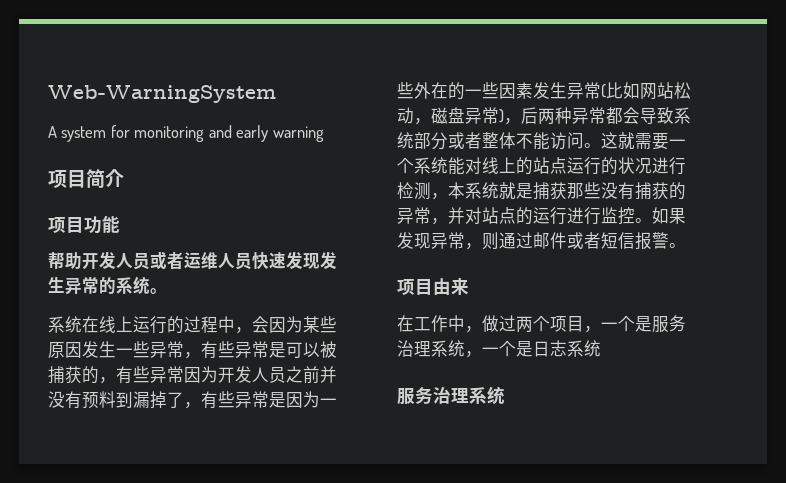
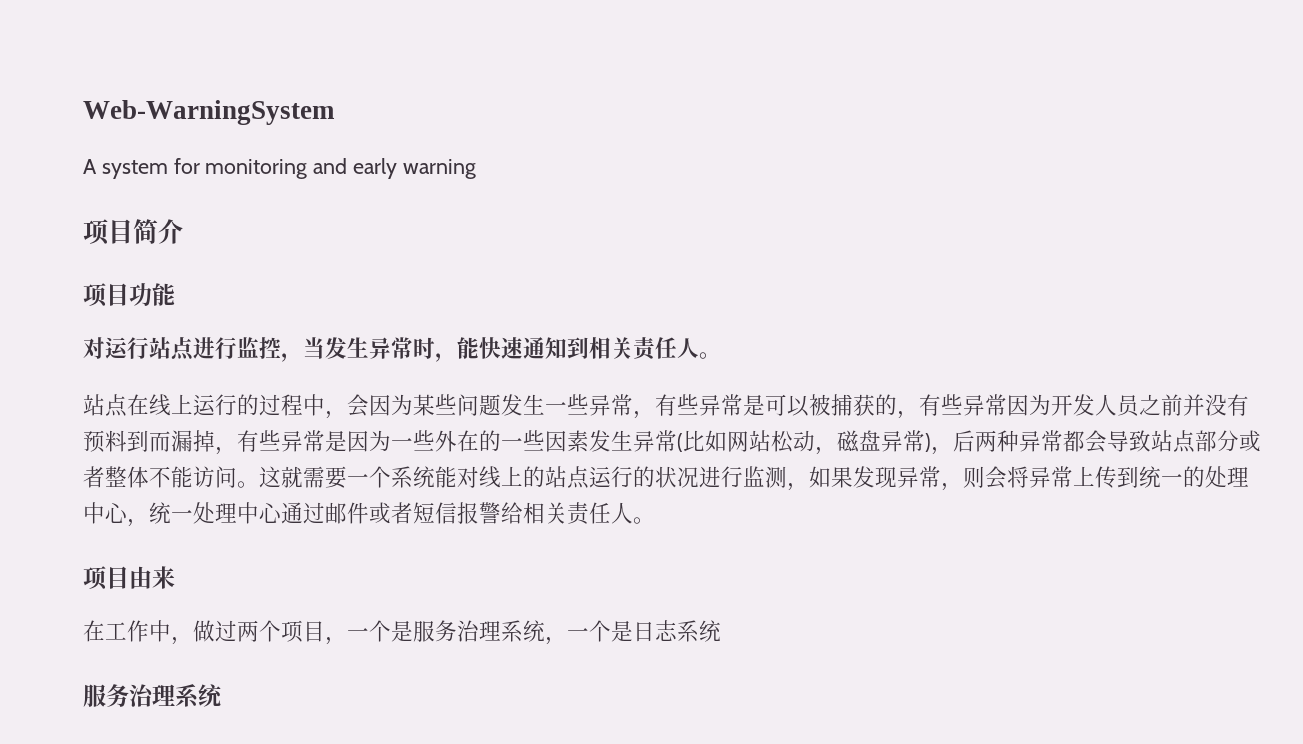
[48,251,337,270] [48,276,167,295] [48,316,82,333] 帮助开发人员或者运维人员快速发现发生异常的系统。 // 系统 -> [83,337,721,362] [83,394,127,417] 对运行站点进行监控，当发生异常时，能快速通知到相关责任人。 // 站点
[48,342,82,358] 原因 -> [457,394,501,416] 问题
[133,391,184,409] 漏掉了 -> [149,430,215,452] 而漏掉
[674,107,691,124] [397,132,414,149] 系统 -> [1151,430,1195,453] 站点
[397,182,686,200] [397,207,686,225] [397,232,499,250] 检测，本系统就是捕获那些没有捕获的异常，并对站点的运行进行监控。如果发现异常，则 -> [743,466,1249,491] [83,502,282,527] 监测，如果发现异常，则会将异常上传到统一的处理中心，统一处理中心
(669, 240) none -> [501,502,633,525] 给相关责任人

